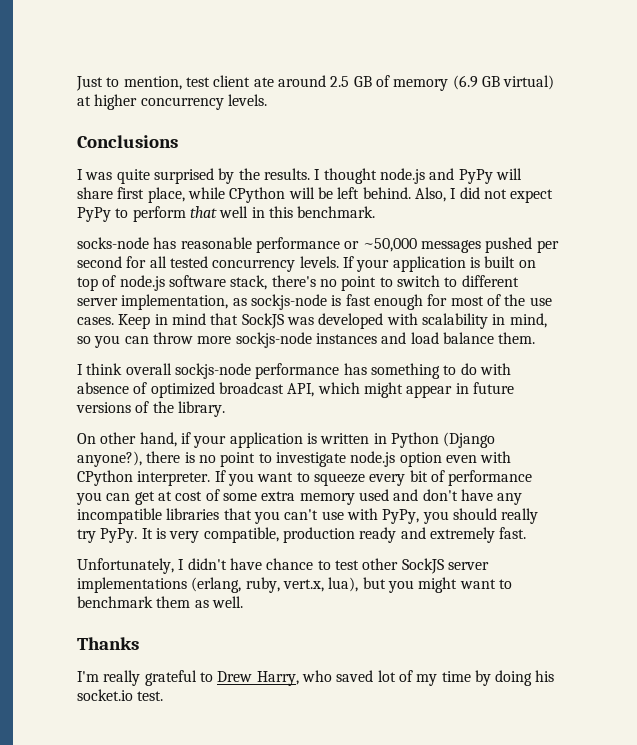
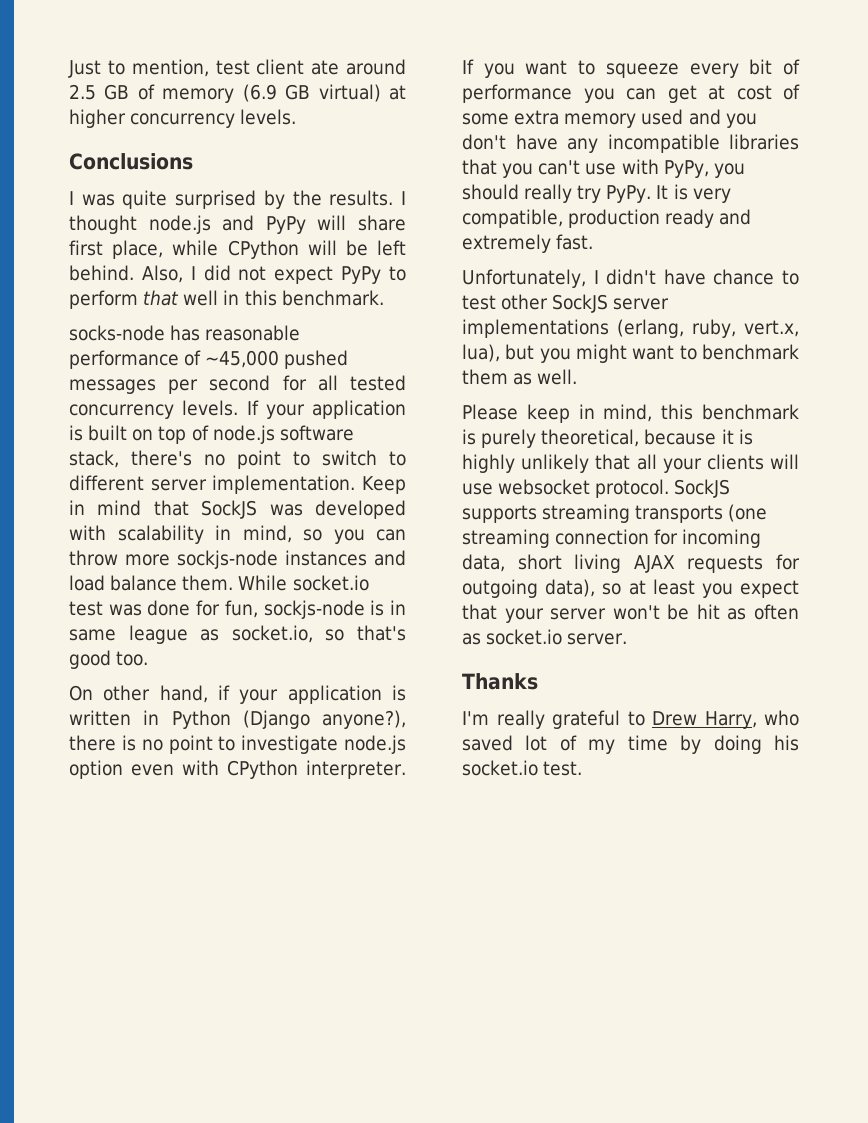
[344,237,533,253] or ~50,000 messages pushed -> [184,350,349,369] [69,379,156,394] of ~45,000 pushed messages
[121,294,552,310] [77,317,114,325] implementation, as sockjs-node is fast enough for most of the use cases. -> [212,475,356,494] implementation.
[77,363,511,379] [77,382,514,398] [76,401,225,417] // I think overall sockjs-node performance has something to do with absence of optimized broadcast API, which might appear in future versions of the library. -> [238,575,369,591] [69,600,406,619] [69,625,406,644] [69,650,149,669] While socket.io test was done for fun, sockjs-node is in same league as socket.io, so that's good too.
(419, 495) none -> [725,113,757,128] you
(243, 602) none -> [462,404,799,423] [462,429,753,448] [462,454,799,473] [462,479,731,498] [462,504,768,523] [462,529,762,548] [462,554,800,573] [462,579,799,598] [462,604,799,623] [462,629,628,645] // Please keep in mind, this benchmark is purely theoretical, because it is highly unlikely that all your clients will use websocket protocol. SockJS supports streaming transports (one streaming connection for incoming data, short living AJAX requests for outgoing data), so at least you expect that your server won't be hit as often as socket.io server.

